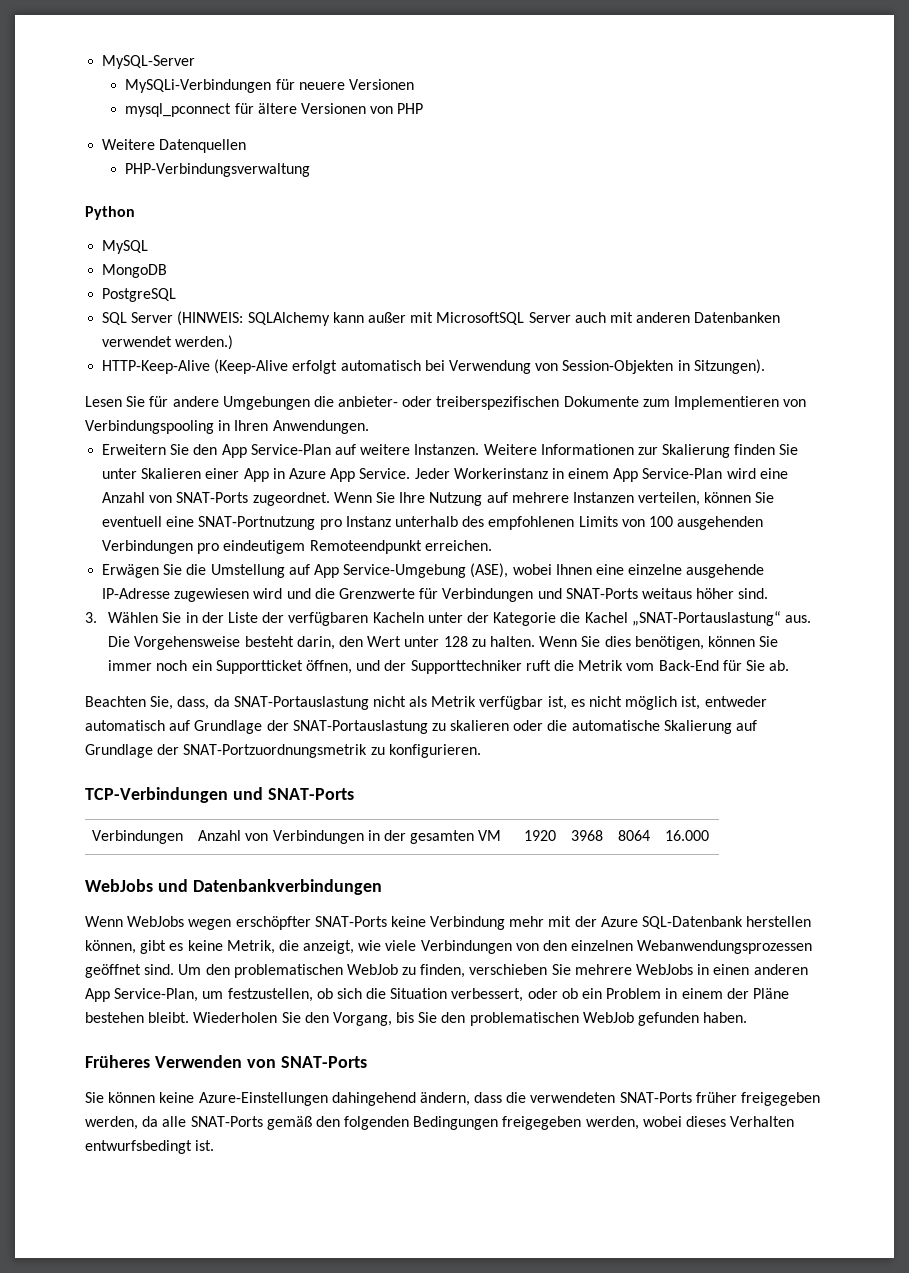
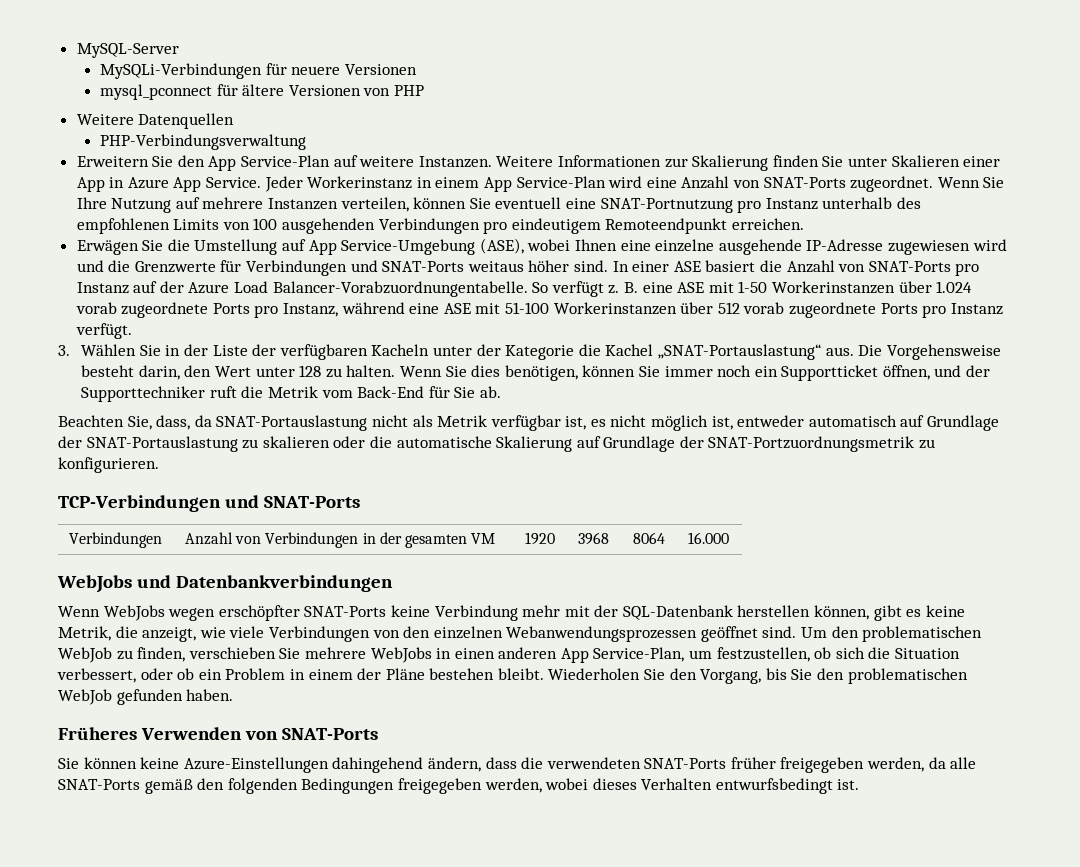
[85,206,135,220] [102,240,149,254] [102,264,168,278] [102,288,177,302] [102,311,781,326] [102,335,234,350] [102,359,765,374] [85,396,807,410] [85,420,369,434] // Python // MySQL // MongoDB // PostgreSQL // SQL Server (HINWEIS: SQLAlchemy kann außer mit MicrosoftSQL Server auch mit anderen Datenbanken verwendet werden.) // HTTP-Keep-Alive (Keep-Alive erfolgt automatisch bei Verwendung von Session-Objekten in Sitzungen). // Lesen Sie für andere Umgebungen die anbieter- oder treiberspezifischen Dokumente zum Implementieren von Verbindungspooling in Ihren Anwendungen. -> (306, 142) none
(769, 593) none -> [612,260,980,276] [76,281,973,297] [75,302,1003,318] [75,323,132,339] In einer ASE basiert die Anzahl von SNAT-Ports pro Instanz auf der Azure Load Balancer-Vorabzuordnungentabelle. So verfügt z. B. eine ASE mit 1-50 Workerinstanzen über 1.024 vorab zugeordnete Ports pro Instanz, während eine ASE mit 51-100 Workerinstanzen über 512 vorab zugeordnete Ports pro Instanz verfügt.
[600,916,638,927] Azure -> (619, 611) none

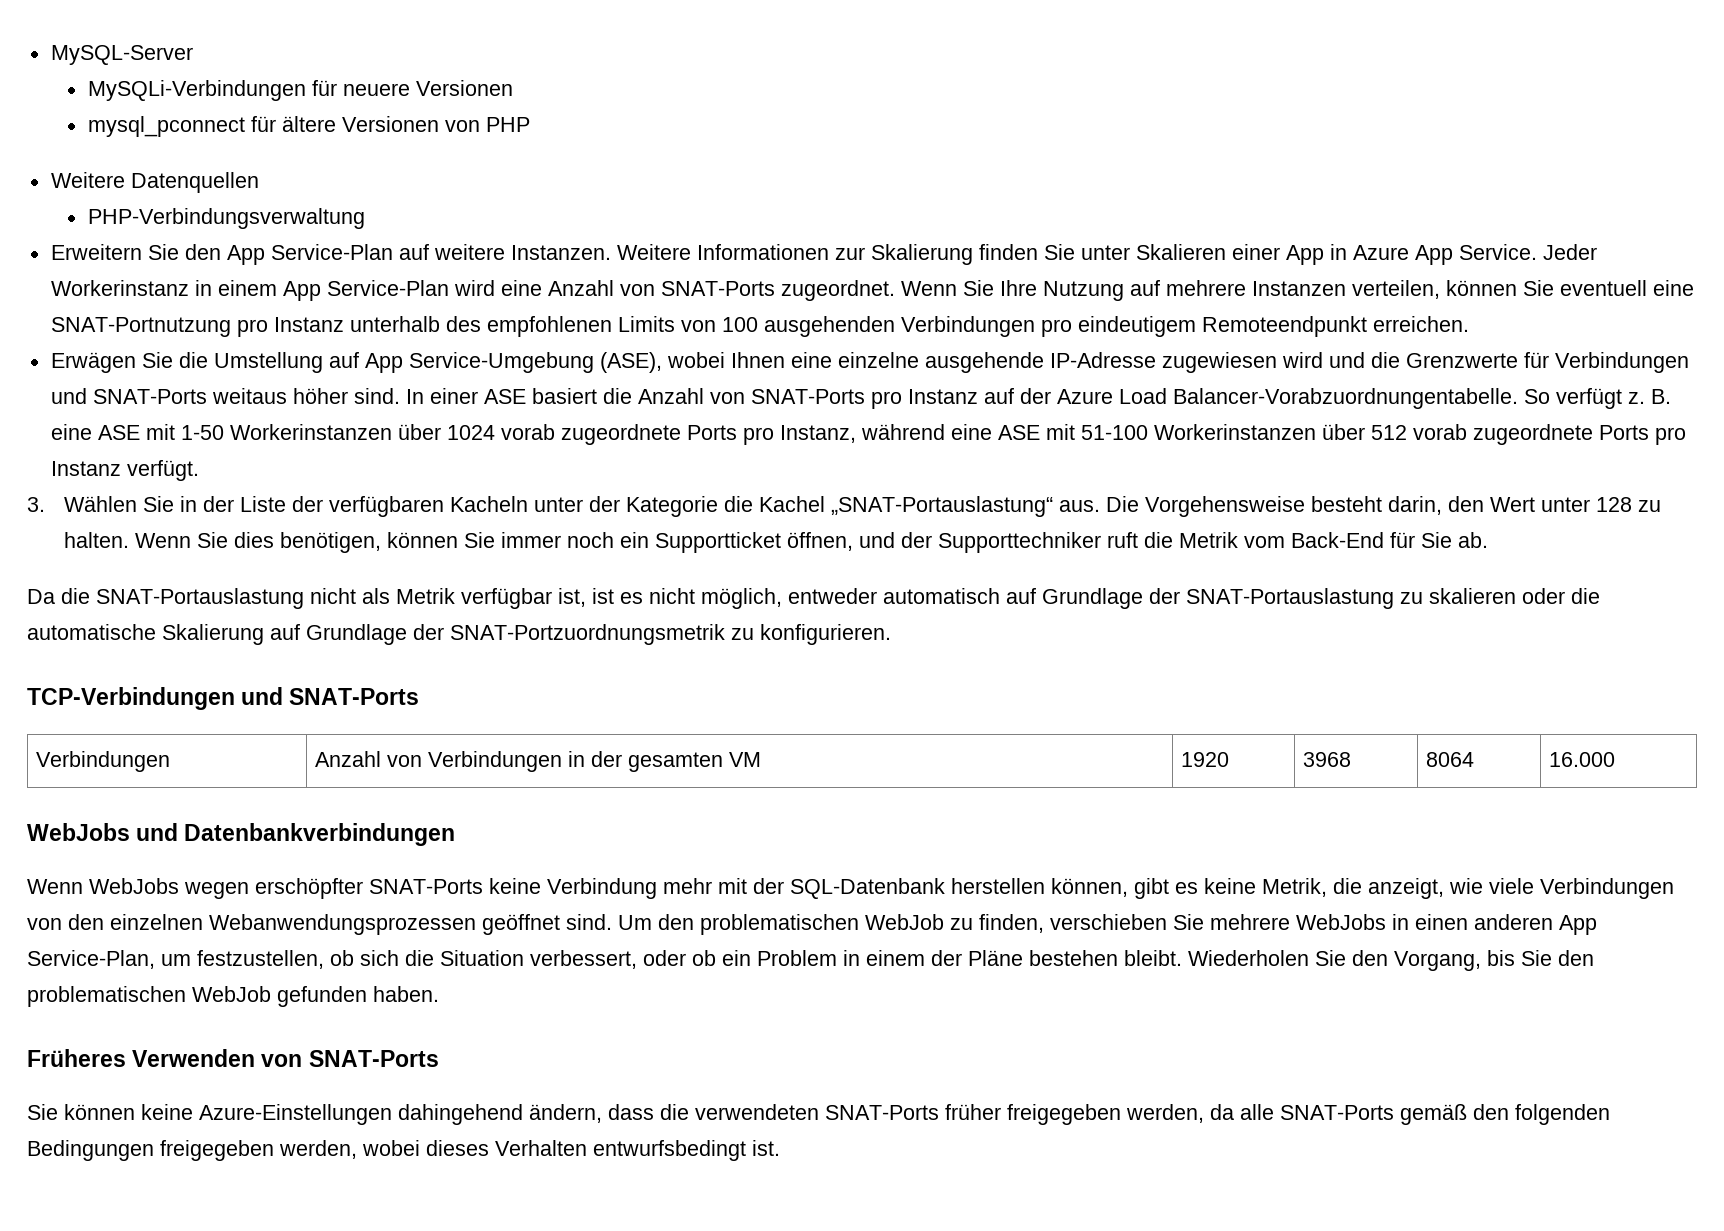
[936,281,973,293] 1.024 -> [446,425,495,440] 1024
[58,415,212,430] Beachten Sie, dass, da -> [27,588,90,604] Da die
(587, 423) none -> [592,588,614,604] ist
[651,415,733,431] möglich ist, -> [701,588,782,609] möglich,

